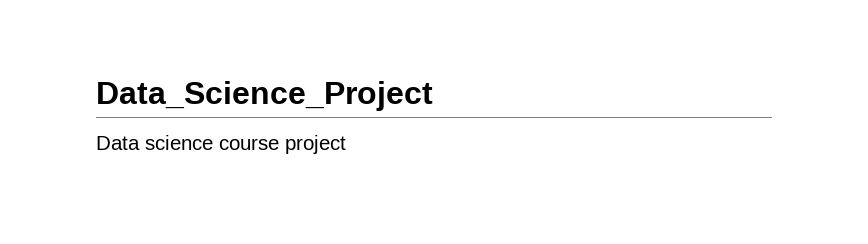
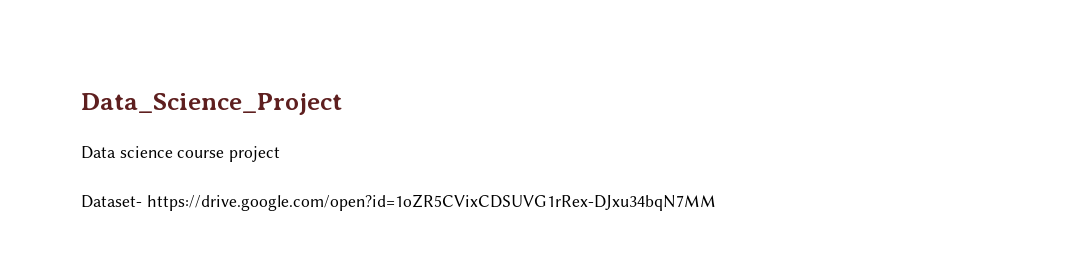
(346, 144) none -> [81,194,716,211] // Dataset- https://drive.google.com/open?id=1oZR5CVixCDSUVG1rRex-DJxu34bqN7MM

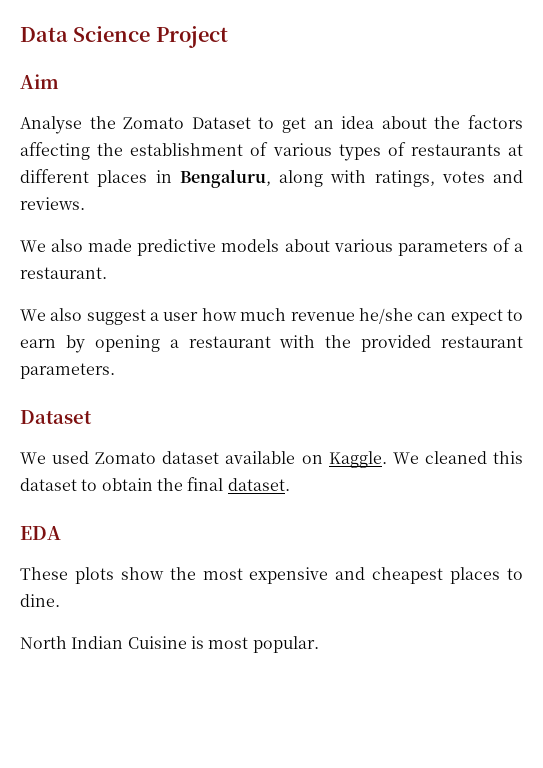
[81,93,342,115] [81,146,281,162] [81,194,716,211] Data_Science_Project // Data science course project // Dataset- https://drive.google.com/open?id=1oZR5CVixCDSUVG1rRex-DJxu34bqN7MM -> [20,26,228,48] [20,74,59,89] [20,115,524,134] [20,142,523,161] [20,169,523,188] [20,197,85,210] [20,238,523,256] [20,267,107,279] [20,308,524,325] [20,335,523,353] [20,363,115,379] [20,410,92,424] [20,451,523,468] [20,477,290,491] [20,526,61,540] [20,567,524,584] [20,594,60,607] [20,636,319,653] Data Science Project // Aim // Analyse the Zomato Dataset to get an idea about the factors affecting the establishment of various types of restaurants at different places in Bengaluru, along with ratings, votes and reviews. // We also made predictive models about various parameters of a restaurant. // We also suggest a user how much revenue he/she can expect to earn by opening a restaurant with the provided restaurant parameters. // Dataset // We used Zomato dataset available on Kaggle. We cleaned this dataset to obtain the final dataset. // EDA // These plots show the most expensive and cheapest places to dine. // North Indian Cuisine is most popular.

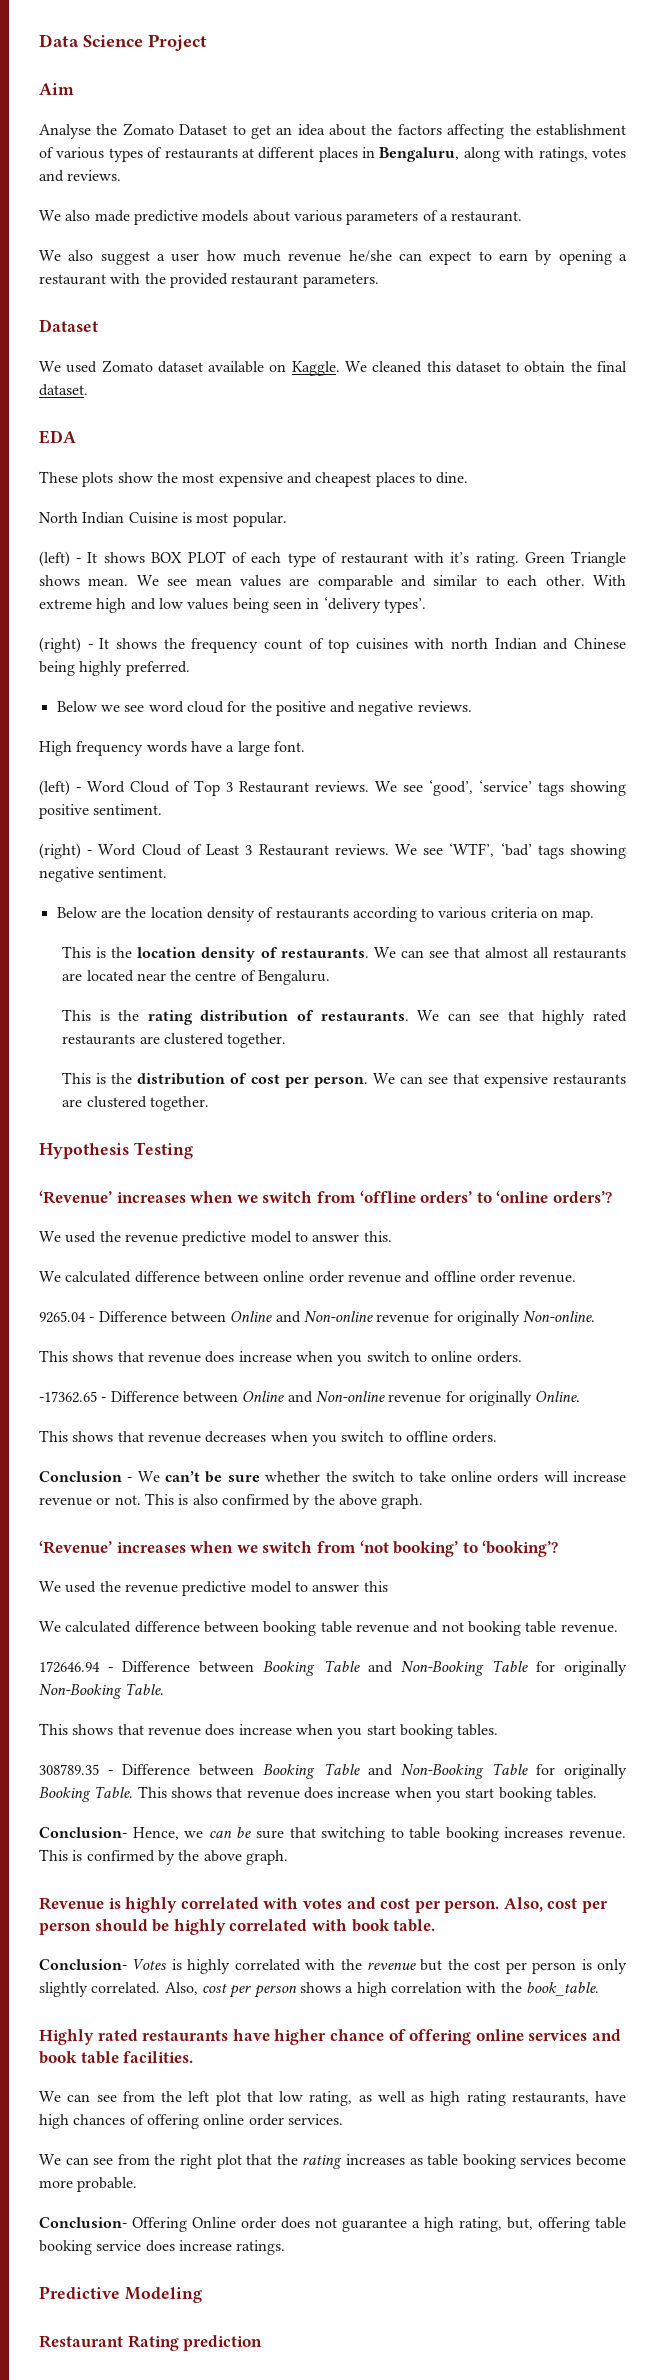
(319, 644) none -> [39,551,626,567] [39,575,626,590] [39,597,426,613] [39,637,627,653] [39,661,190,676] [56,701,472,716] [39,741,305,756] [39,780,626,796] [39,804,163,819] [39,843,626,859] [39,867,168,882] [56,907,595,922] [62,946,626,962] [62,970,331,985] [62,1009,627,1025] [62,1033,287,1048] [62,1072,626,1088] [62,1096,209,1111] [39,1142,193,1159] [39,1190,612,1204] [39,1231,392,1246] [39,1271,577,1283] [39,1311,596,1326] [39,1350,522,1366] [39,1391,581,1406] [39,1430,498,1446] [39,1471,626,1483] [39,1493,424,1509] [39,1540,559,1557] [39,1581,388,1596] [39,1621,618,1636] [39,1660,628,1676] [39,1683,165,1699] [39,1723,499,1739] [39,1763,628,1779] [39,1786,597,1802] [39,1827,626,1842] [39,1849,288,1865] [39,1897,609,1913] [39,1919,436,1935] [39,1959,628,1974] [39,1982,599,1998] [39,2029,621,2045] [39,2051,194,2064] [39,2091,626,2106] [39,2114,343,2129] [39,2154,627,2169] [39,2177,138,2192] [39,2217,626,2232] [39,2240,286,2255] [39,2286,202,2303] [39,2335,263,2351] // (left) - It shows BOX PLOT of each type of restaurant with it’s rating. Green Triangle shows mean. We see mean values are comparable and similar to each other. With extreme high and low values being seen in ‘delivery types’. // (right) - It shows the frequency count of top cuisines with north Indian and Chinese being highly preferred. // Below we see word cloud for the positive and negative reviews. // High frequency words have a large font. // (left) - Word Cloud of Top 3 Restaurant reviews. We see ‘good’, ‘service’ tags showing positive sentiment. // (right) - Word Cloud of Least 3 Restaurant reviews. We see ‘WTF’, ‘bad’ tags showing negative sentiment. // Below are the location density of restaurants according to various criteria on map. // This is the location density of restaurants. We can see that almost all restaurants are located near the centre of Bengaluru. // This is the rating distribution of restaurants. We can see that highly rated restaurants are clustered together. // This is the distribution of cost per person. We can see that expensive restaurants are clustered together. // Hypothesis Testing // ‘Revenue’ increases when we switch from ‘offline orders’ to ‘online orders’? // We used the revenue predictive model to answer this. // We calculated difference between online order revenue and offline order revenue. // 9265.04 - Difference between Online and Non-online revenue for originally Non-online. // This shows that revenue does increase when you switch to online orders. // -17362.65 - Difference between Online and Non-online revenue for originally Online. // This shows that revenue decreases when you switch to offline orders. // Conclusion - We can’t be sure whether the switch to take online orders will increase revenue or not. This is also confirmed by the above graph. // ‘Revenue’ increases when we switch from ‘not booking’ to ‘booking’? // We used the revenue predictive model to answer this // We calculated difference between booking table revenue and not booking table revenue. // 172646.94 - Difference between Booking Table and Non-Booking Table for originally Non-Booking Table. // This shows that revenue does increase when you start booking tables. // 308789.35 - Difference between Booking Table and Non-Booking Table for originally Booking Table. This shows that revenue does increase when you start booking tables. // Conclusion- Hence, we can be sure that switching to table booking increases revenue. This is confirmed by the above graph. // Revenue is highly correlated with votes and cost per person. Also, cost per person should be highly correlated with book table. // Conclusion- Votes is highly correlated with the revenue but the cost per person is only slightly correlated. Also, cost per person shows a high correlation with the book_table. // Highly rated restaurants have higher chance of offering online services and book table facilities. // We can see from the left plot that low rating, as well as high rating restaurants, have high chances of offering online order services. // We can see from the right plot that the rating increases as table booking services become more probable. // Conclusion- Offering Online order does not guarantee a high rating, but, offering table booking service does increase ratings. // Predictive Modeling // Restaurant Rating prediction

